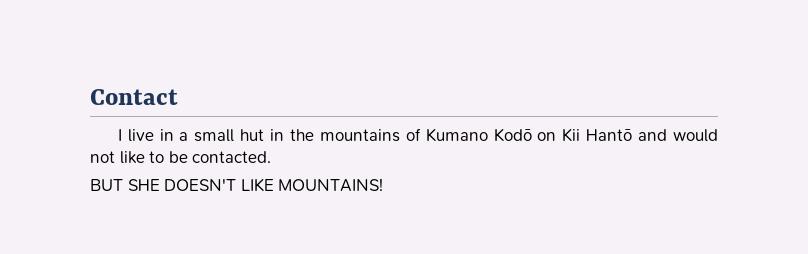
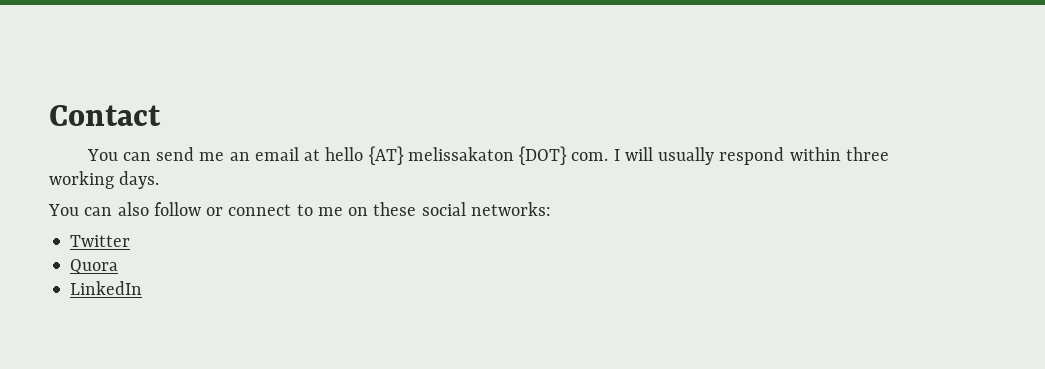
[117,128,718,142] [90,151,272,164] [90,178,384,192] I live in a small hut in the mountains of Kumano Kodō on Kii Hantō and would not like to be contacted. // BUT SHE DOESN'T LIKE MOUNTAINS! -> [86,146,890,165] [49,171,160,189] [48,202,551,216] [70,235,131,247] [70,259,119,274] [70,281,143,295] You can send me an email at hello {AT} melissakaton {DOT} com. I will usually respond within three working days. // You can also follow or connect to me on these social networks: // Twitter // Quora // LinkedIn

